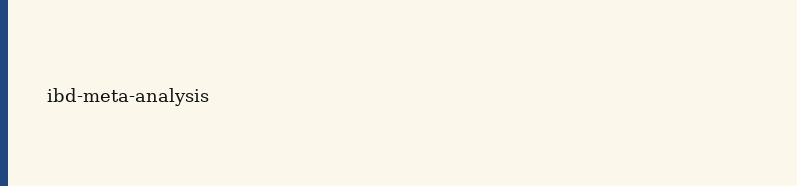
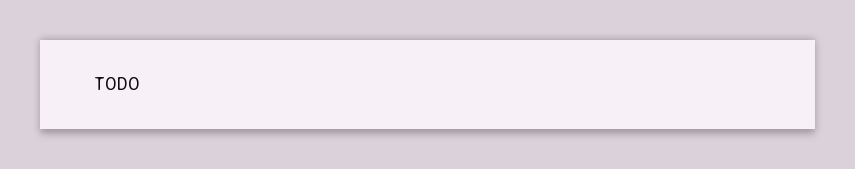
[47,88,209,106] ibd-meta-analysis -> [94,77,140,90] TODO

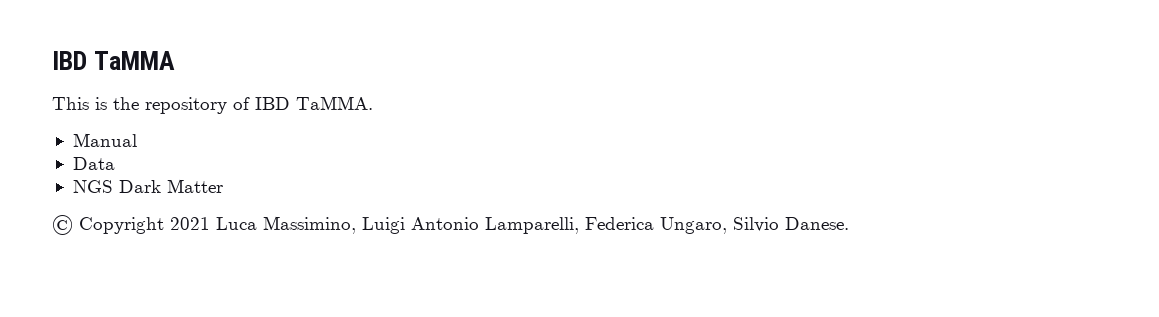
[94,77,140,90] TODO -> [52,51,176,70] [52,96,373,114] [72,133,137,147] [72,157,115,170] [72,179,223,193] [52,215,849,235] IBD TaMMA // This is the repository of IBD TaMMA. // Manual // Data // NGS Dark Matter // © Copyright 2021 Luca Massimino, Luigi Antonio Lamparelli, Federica Ungaro, Silvio Danese.

